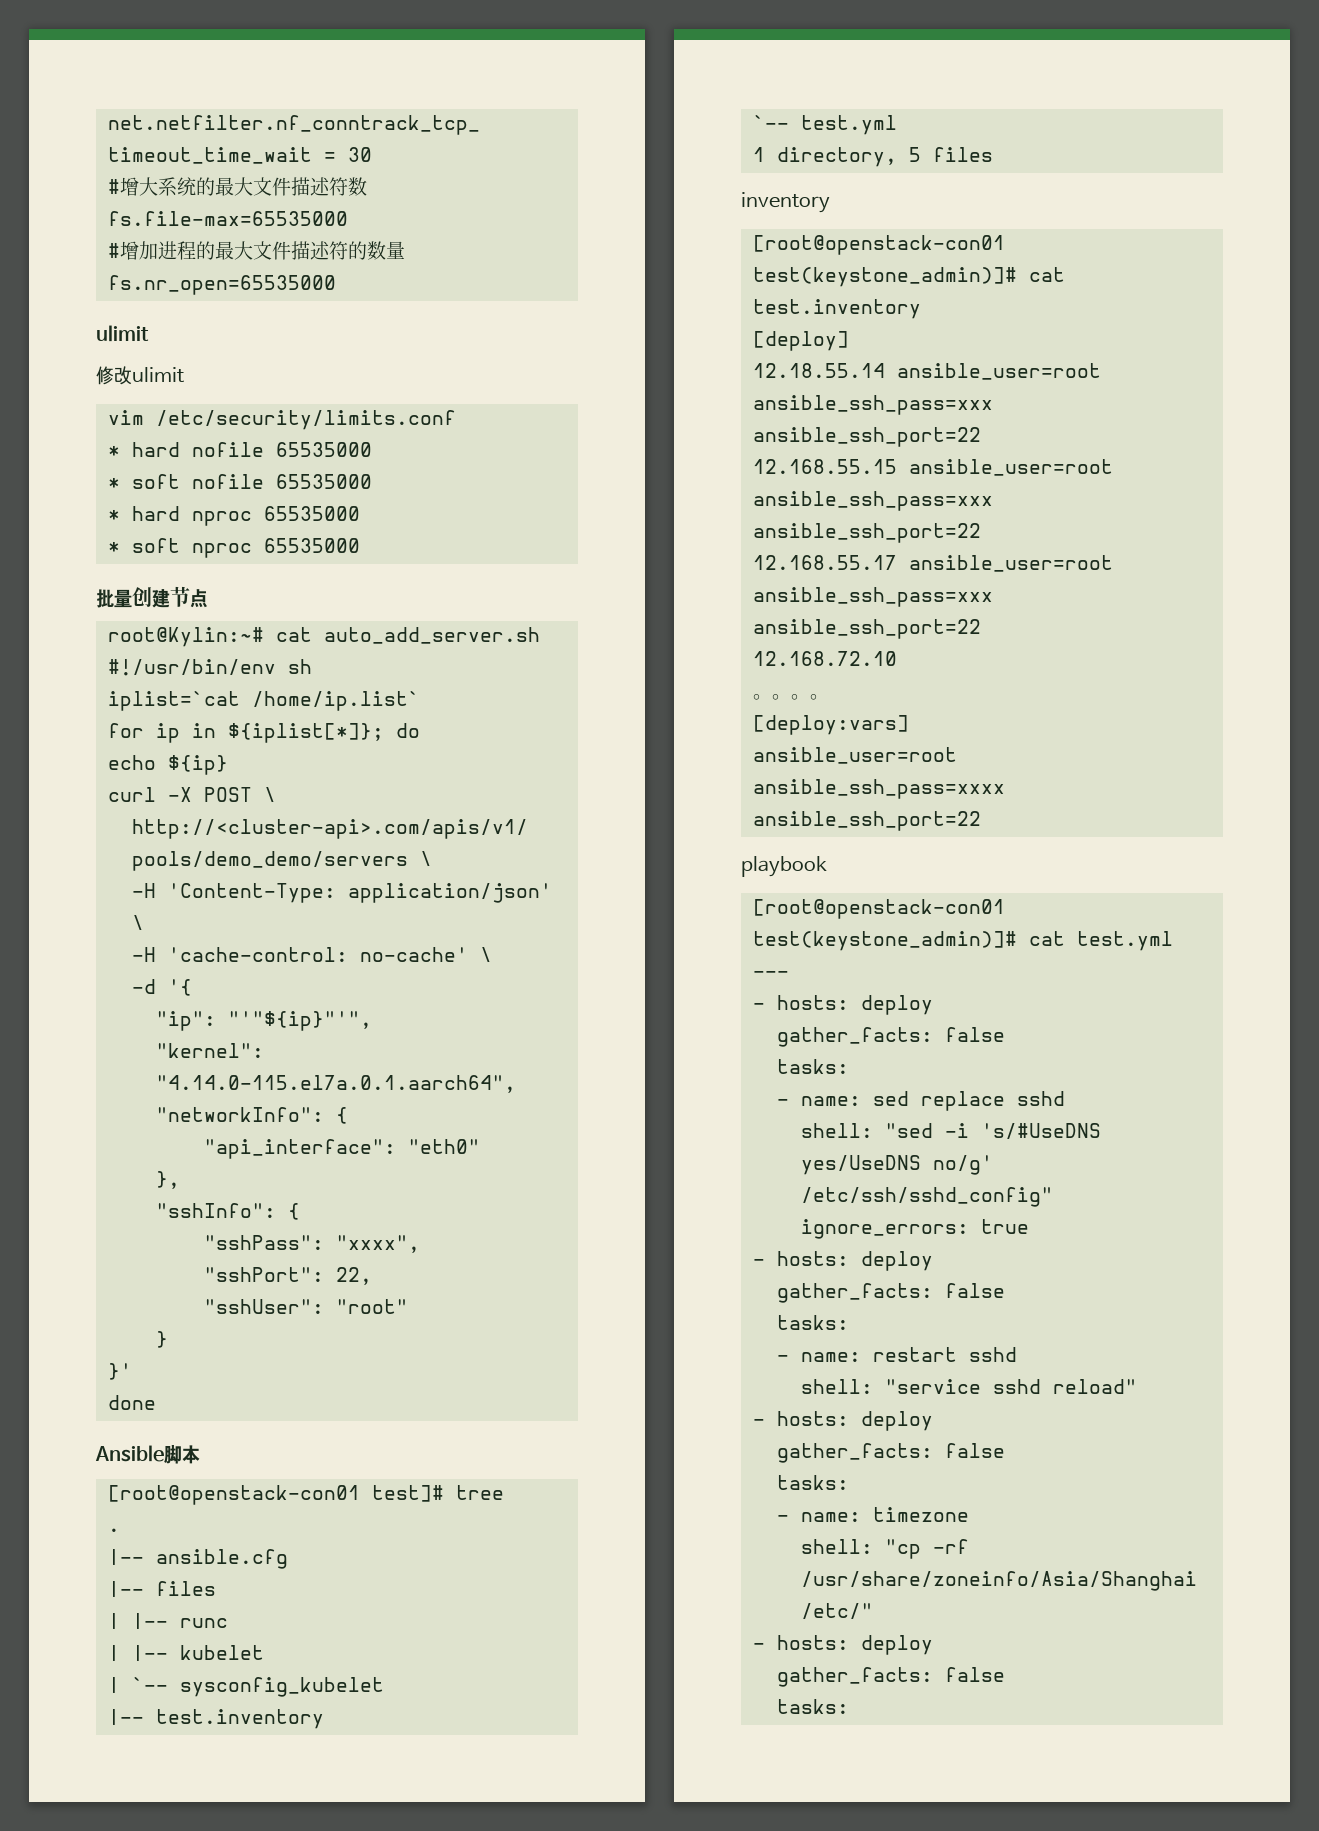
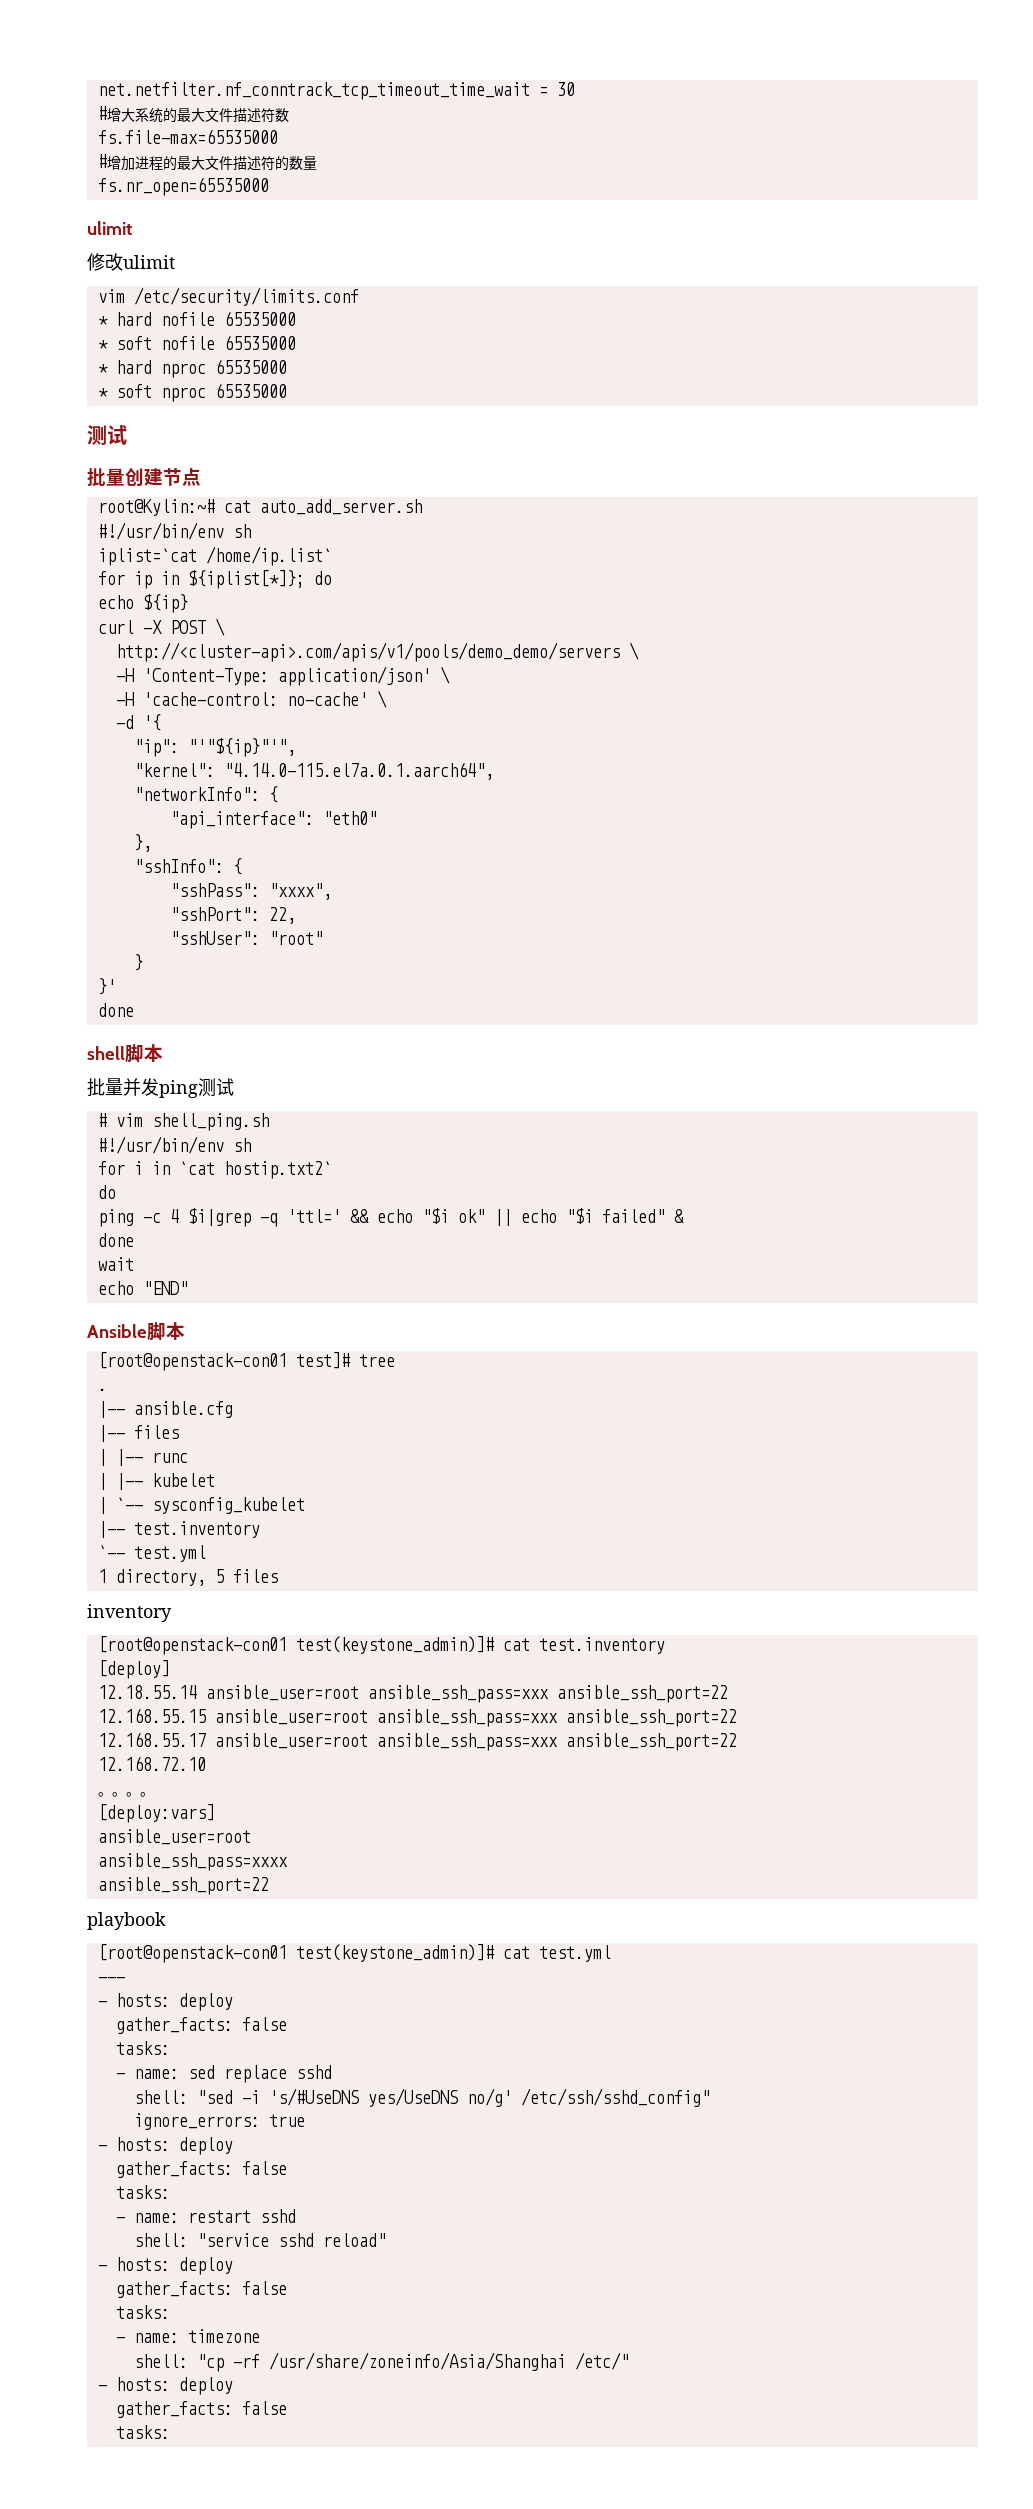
(360, 545) none -> [87,425,127,445] // 测试
(156, 1402) none -> [87,1044,163,1063] [87,1078,234,1098] [97,1113,269,1131] [97,1136,251,1154] [97,1161,332,1179] [97,1185,116,1199] [97,1208,684,1227] [97,1233,134,1247] [97,1257,134,1271] [97,1281,188,1295] // shell脚本 // 批量并发ping测试 // # vim shell_ping.sh // #!/usr/bin/env sh // for i in `cat hostip.txt2` // do // ping -c 4 $i|grep -q 'ttl=' && echo "$i ok" || echo "$i failed" & // done // wait // echo "END"

